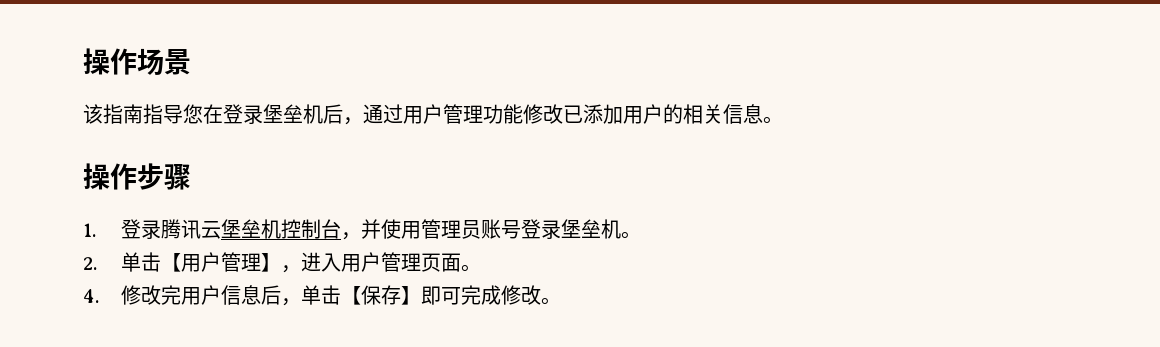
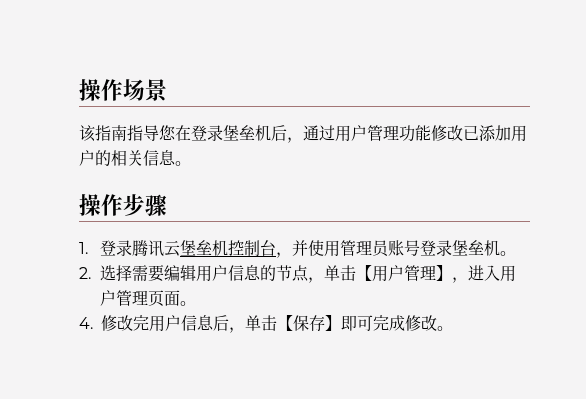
(97, 263) none -> [99,265,324,283] 选择需要编辑用户信息的节点，

